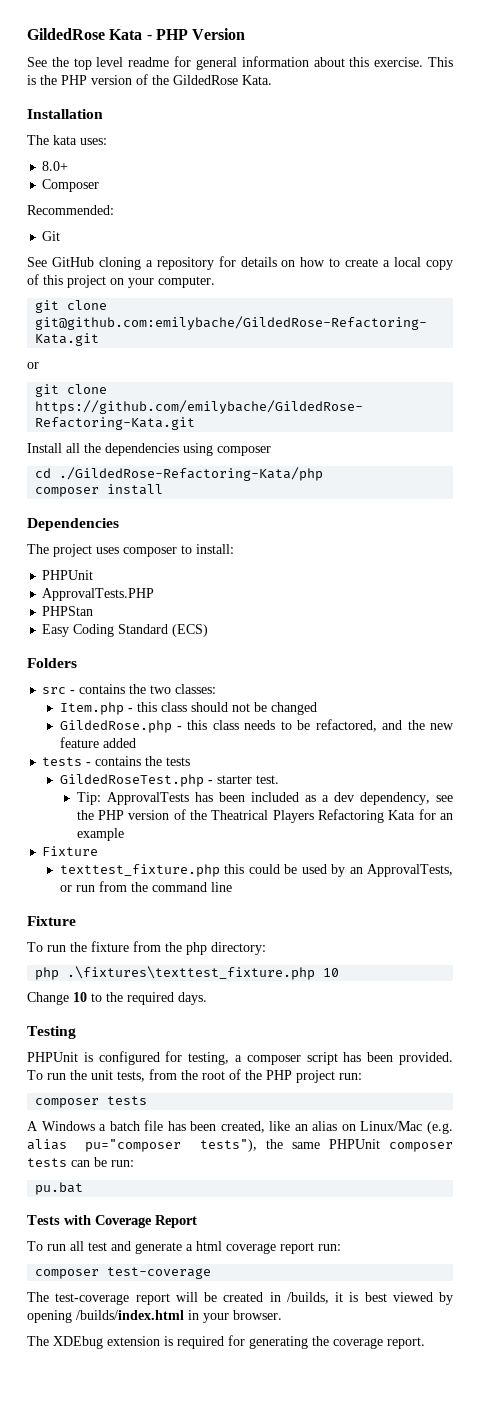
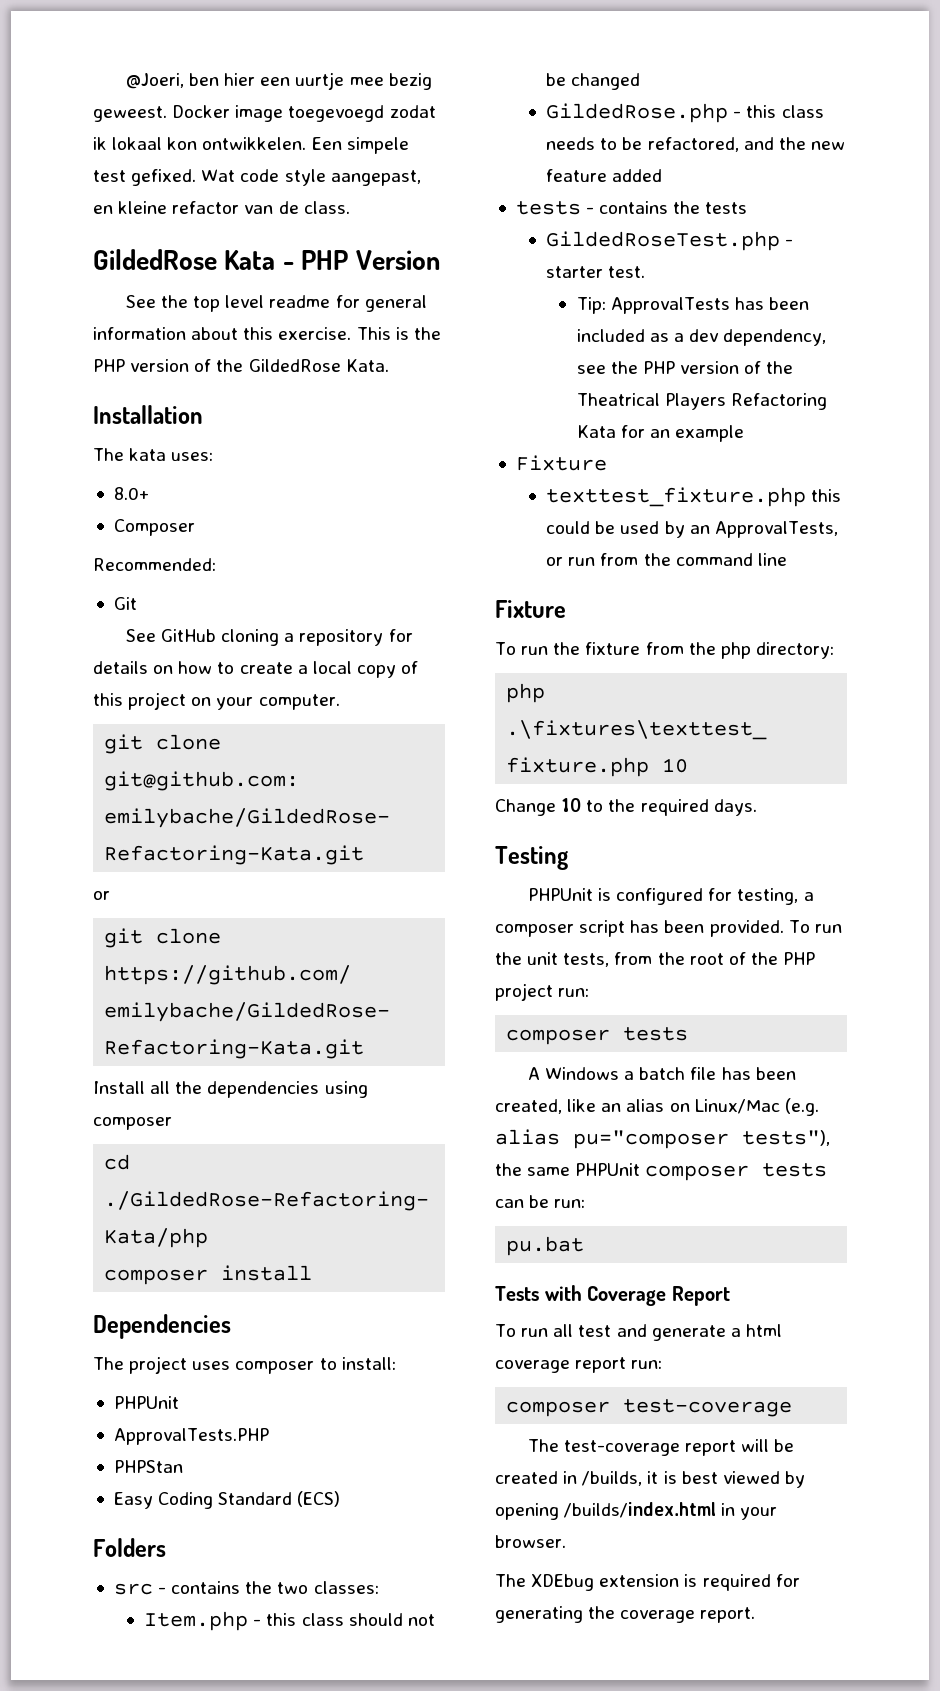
(27, 34) none -> [125,72,432,90] [93,105,436,122] [93,137,409,154] [93,169,421,186] [93,201,350,214] @Joeri, ben hier een uurtje mee bezig geweest. Docker image toegevoegd zodat ik lokaal kon ontwikkelen. Een simpele test gefixed. Wat code style aangepast, en kleine refactor van de class. //

